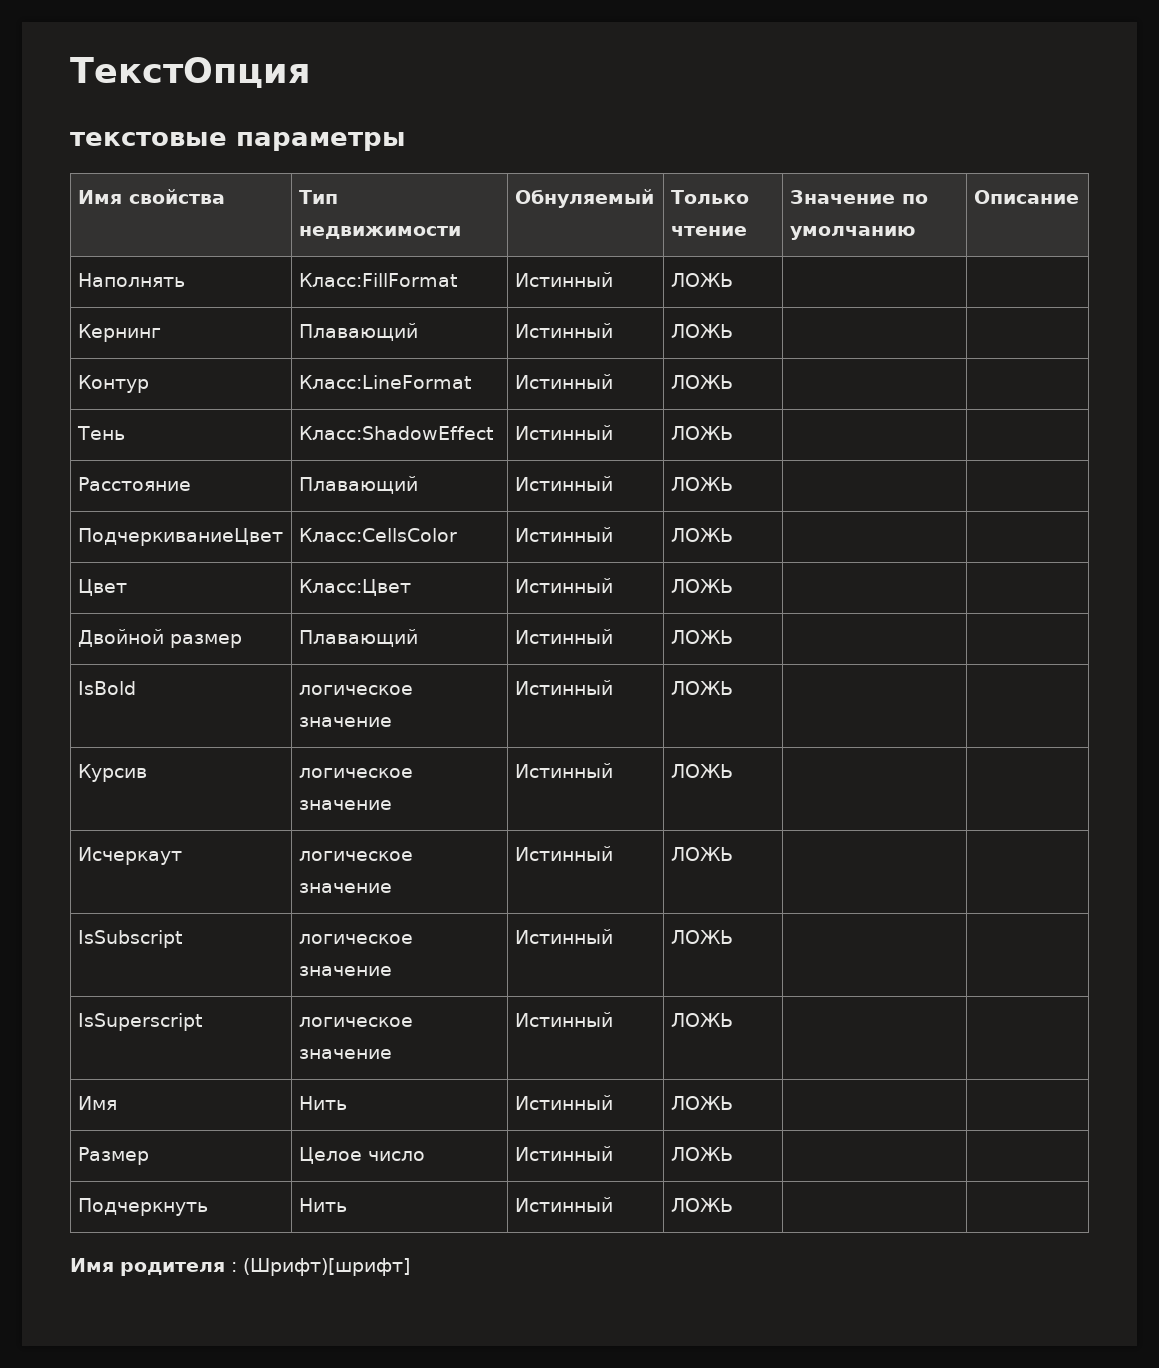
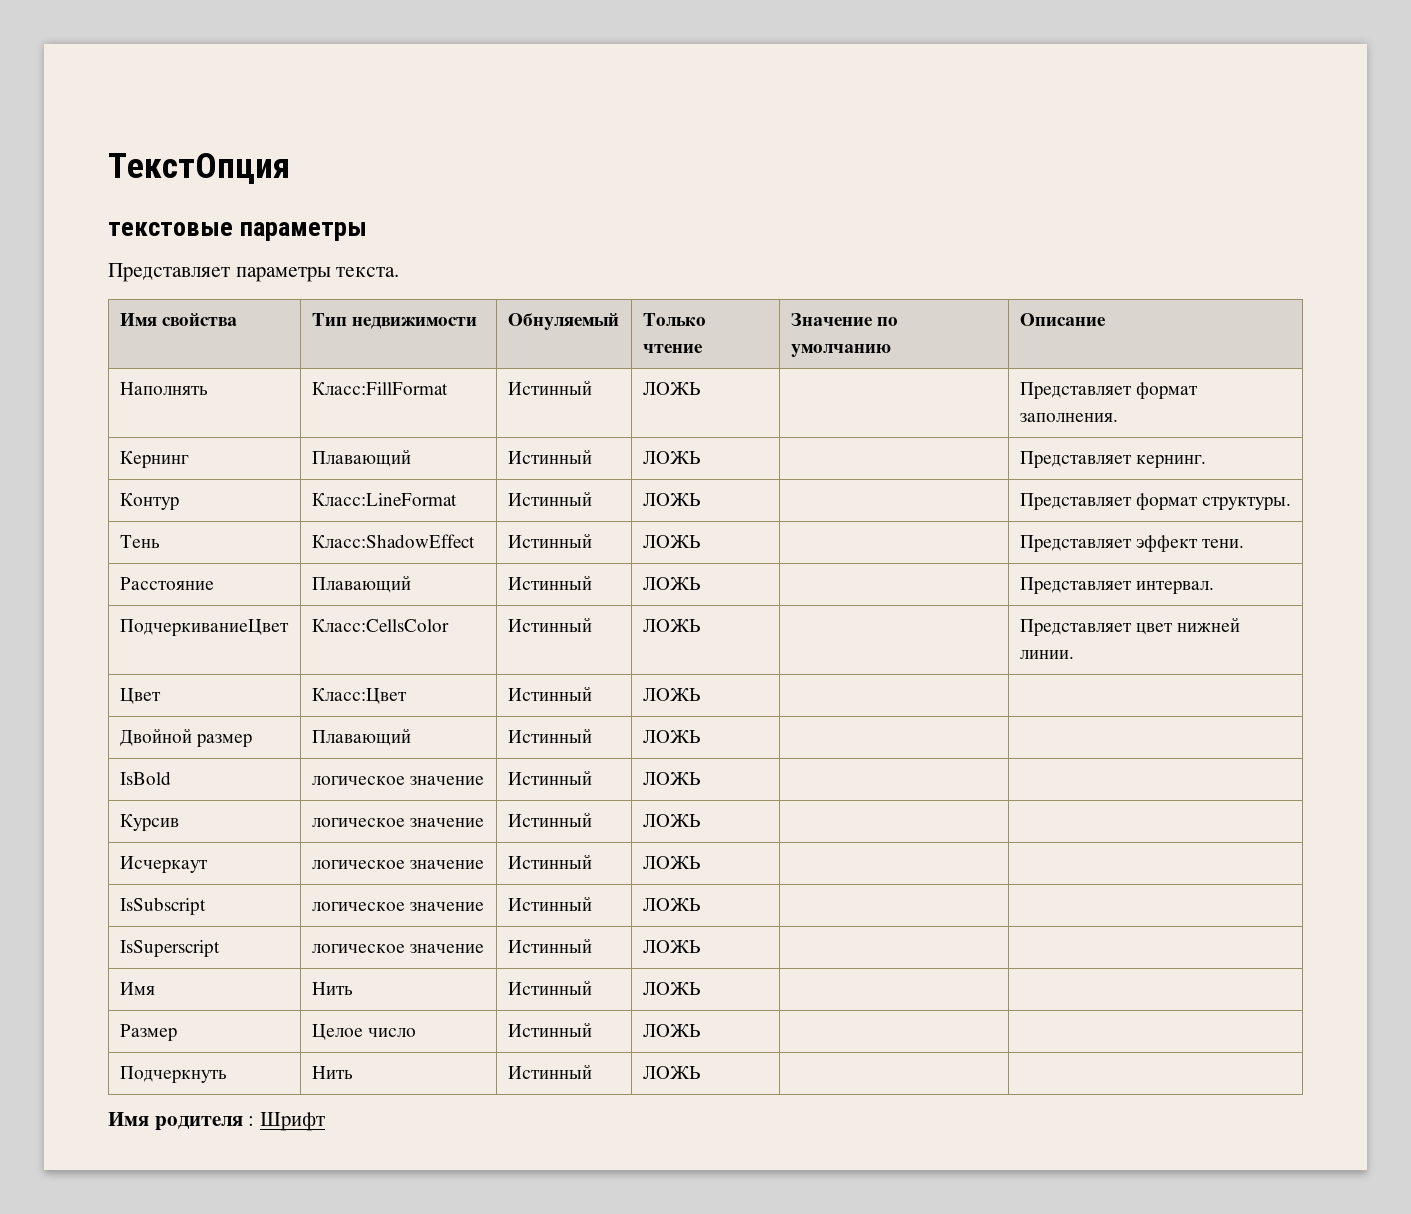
(406, 141) none -> [108,263,400,282] // Представляет параметры текста.
(733, 280) none -> [1019,382,1198,399] [1019,413,1118,422] Представляет формат заполнения.
(733, 331) none -> [1019,451,1206,468] Представляет кернинг.
(733, 382) none -> [1019,493,1291,510] Представляет формат структуры.
(733, 433) none -> [1019,535,1244,552] Представляет эффект тени.
(733, 484) none -> [1019,577,1214,594] Представляет интервал.
(733, 535) none -> [1019,618,1240,636] [1019,650,1074,659] Представляет цвет нижней линии.
[243,1258,410,1276] (Шрифт)[шрифт] -> [260,1112,326,1131] Шрифт

